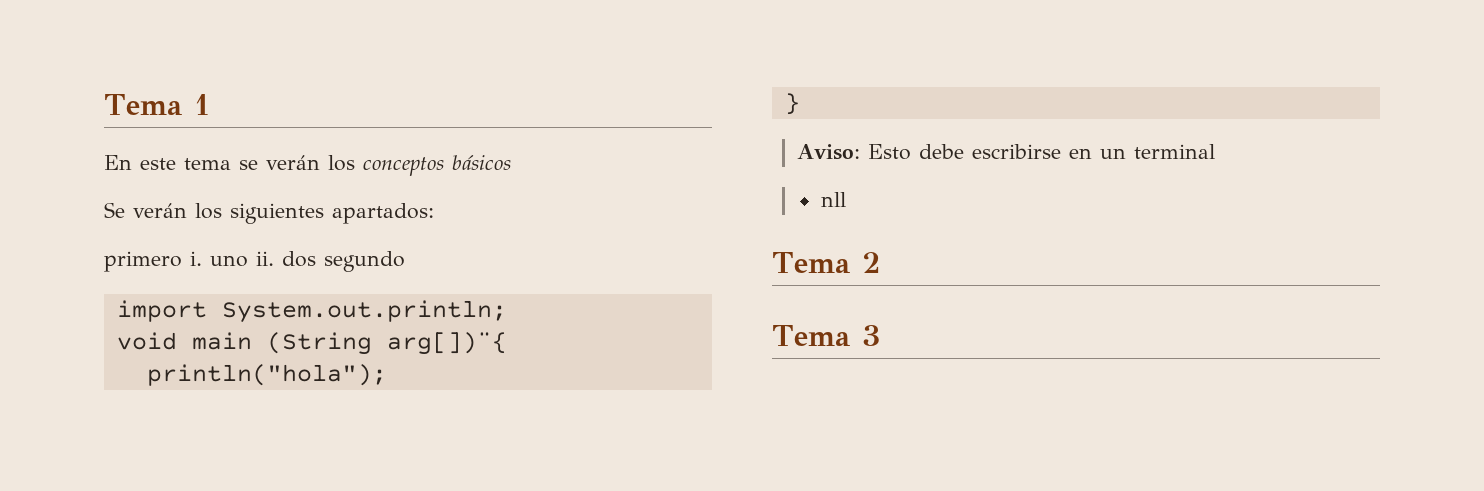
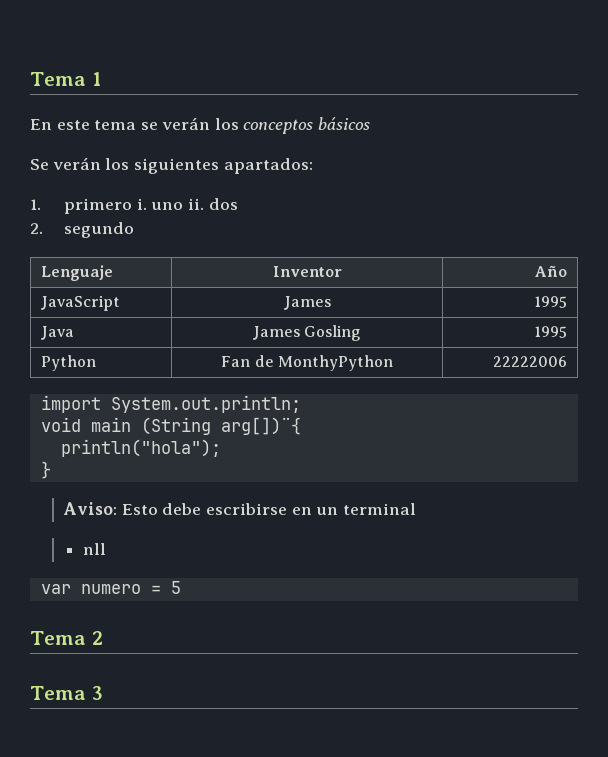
(434, 213) none -> [30,199,41,210] 1.
(316, 259) none -> [30,223,43,234] // 2.
(405, 261) none -> [41,265,114,281] [272,266,342,277] [534,265,567,277] [41,295,121,311] [283,296,331,310] [533,296,567,308] [41,326,75,340] [252,325,362,341] [533,326,567,338] [41,355,97,371] [221,355,393,371] [492,356,567,367] // Lenguaje | Inventor | Año // JavaScript | James | 1995 // Java | James Gosling | 1995 // Python | Fan de MonthyPython | 22222006
(846, 199) none -> [40,581,181,594] // var numero = 5

